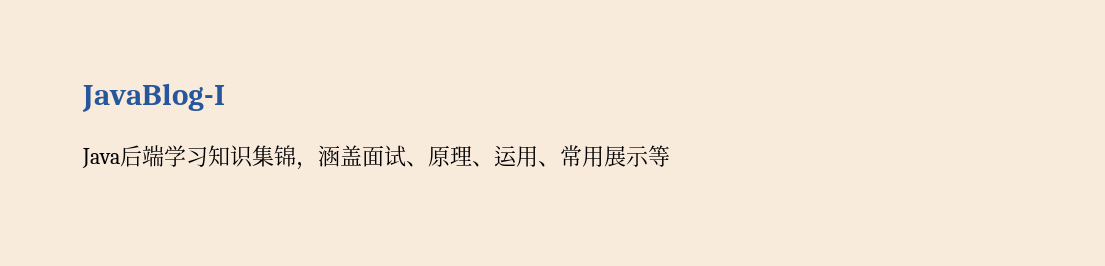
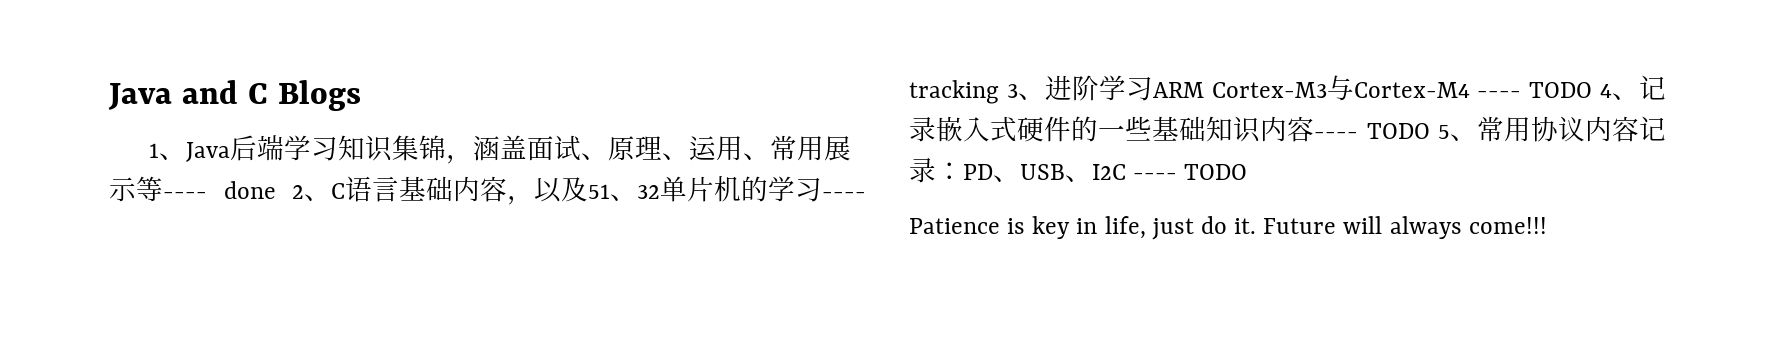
[82,83,225,112] JavaBlog-I // -> [108,80,361,111] [149,143,187,160] Java and C Blogs // 1、
(670, 156) none -> [163,176,866,205] [909,75,1666,104] [909,116,1666,143] [909,158,1248,183] [909,216,1547,240] ---- done 2、C语言基础内容，以及51、32单片机的学习---- tracking 3、进阶学习ARM Cortex-M3与Cortex-M4 ---- TODO 4、记录嵌入式硬件的一些基础知识内容---- TODO 5、常用协议内容记录：PD、USB、I2C ---- TODO // Patience is key in life, just do it. Future will always come!!!

